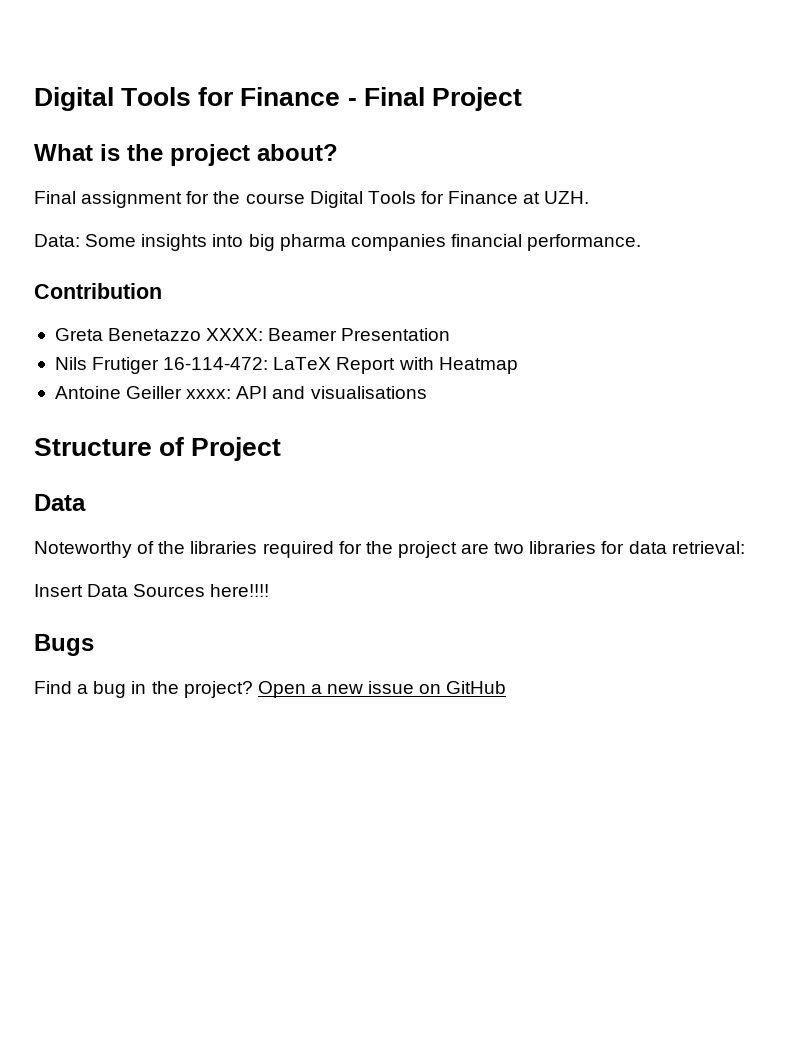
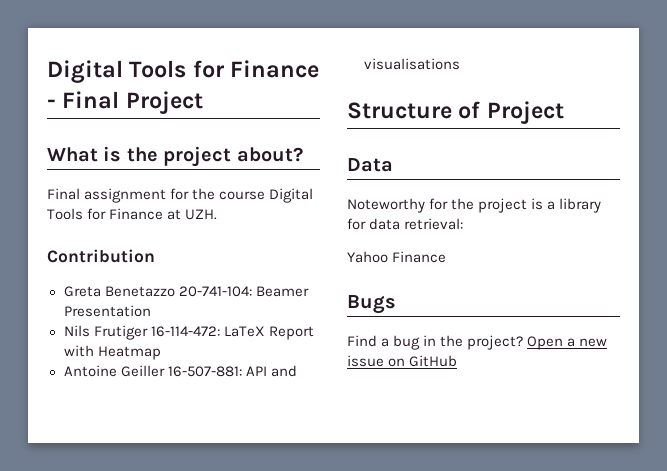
[34,234,642,251] // Data: Some insights into big pharma companies financial performance. -> (218, 214) none
[206,328,264,341] XXXX: -> [178,286,252,297] 20-741-104:
[186,389,232,399] xxxx: -> [167,366,242,377] 16-507-881:
[137,541,597,558] of the libraries required for the project are two libraries -> [429,198,602,213] for the project is a library
[34,584,270,597] Insert Data Sources here!!!! -> [347,251,447,263] Yahoo Finance

